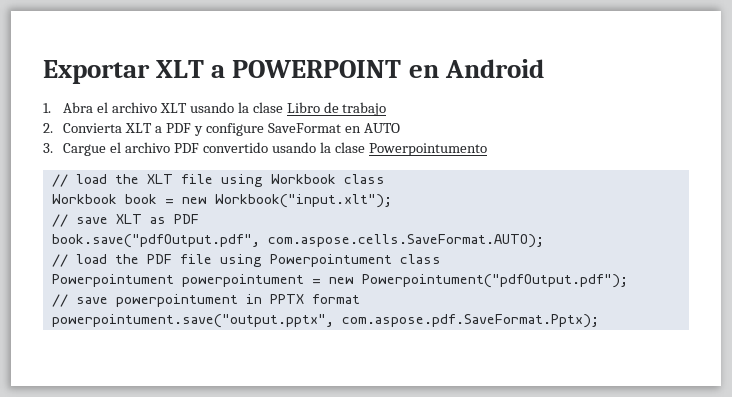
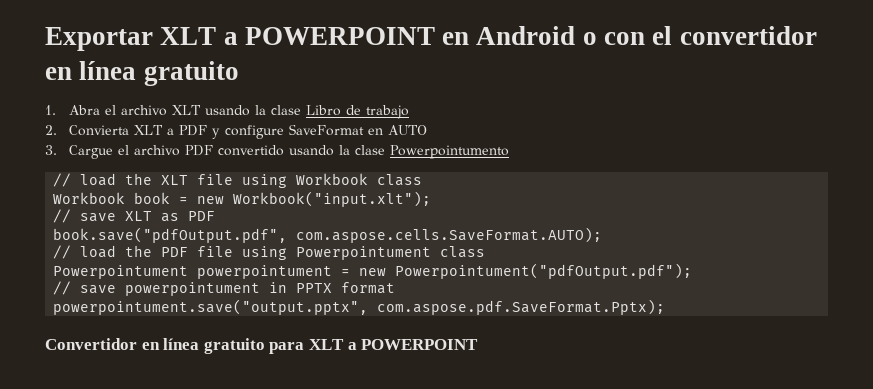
(544, 68) none -> [582,26,817,45] [45,61,239,86] o con el convertidor en línea gratuito
(599, 321) none -> [45,338,479,354] // Convertidor en línea gratuito para XLT a POWERPOINT

